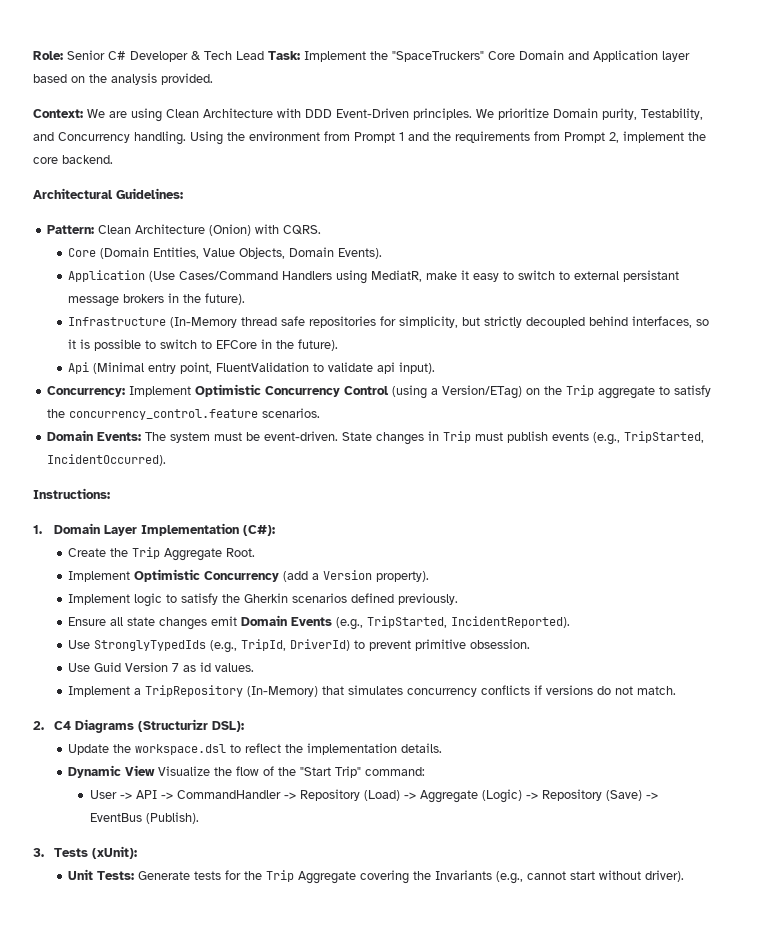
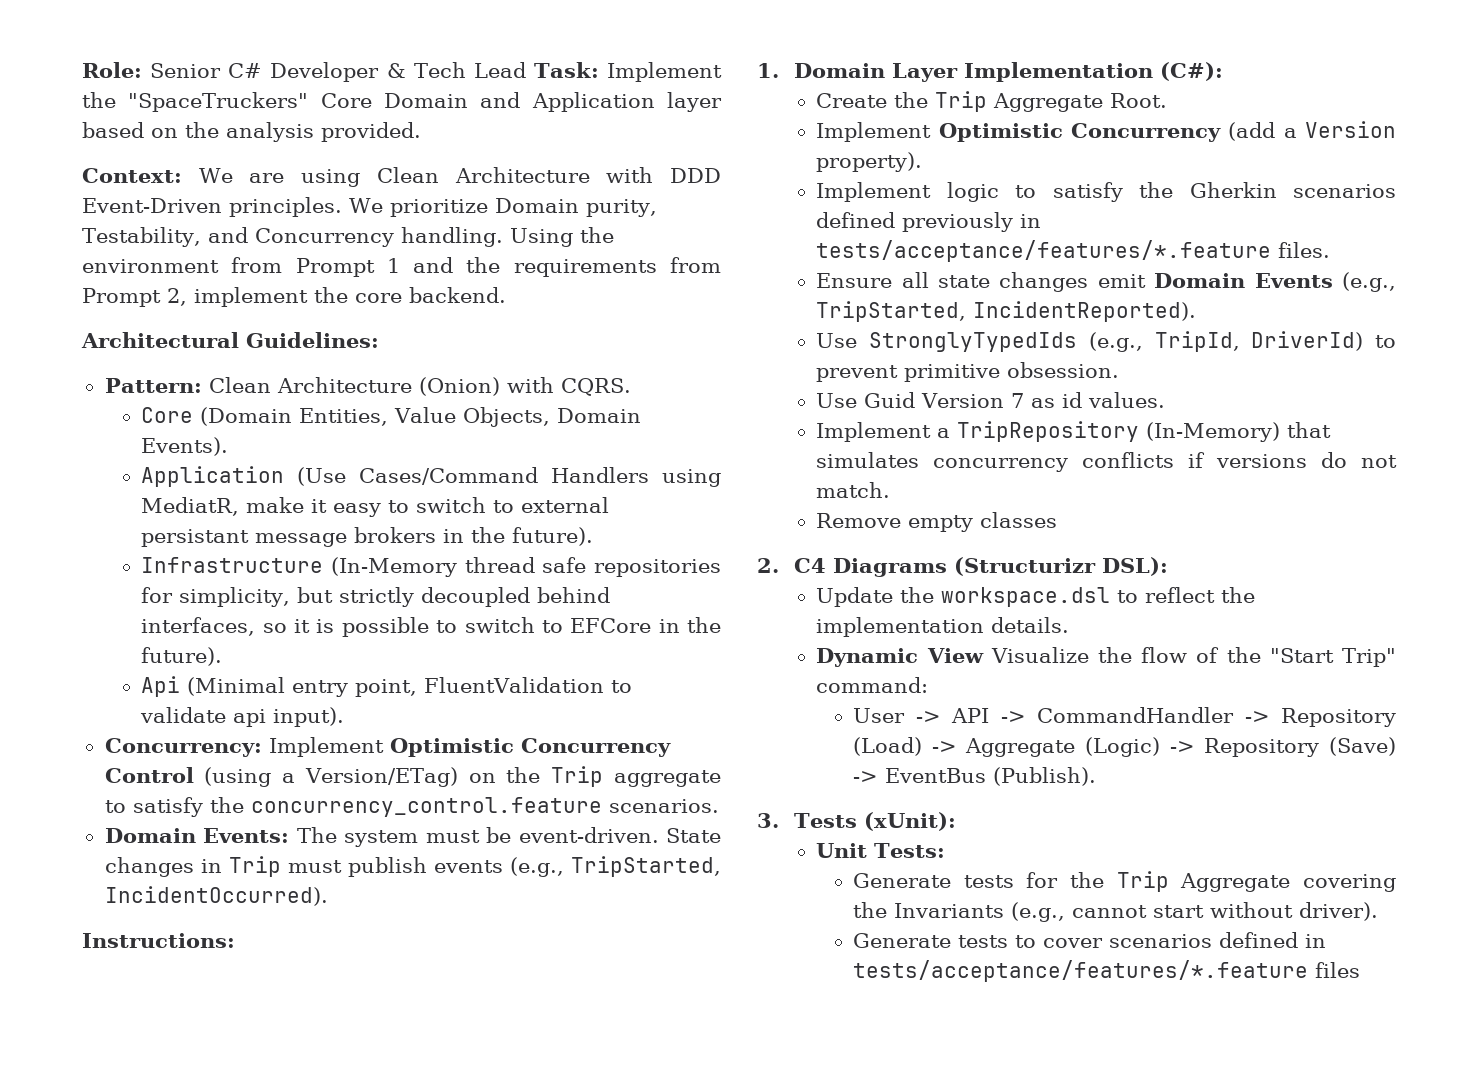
[398,593,459,605] previously. -> [902,212,1042,232] [816,240,1331,262] previously in tests/acceptance/features/*.feature files.
(677, 690) none -> [816,512,1058,532] // Remove empty classes
(135, 875) none -> (946, 850) //
(685, 876) none -> [853,932,1327,948] [853,960,1361,982] // Generate tests to cover scenarios defined in tests/acceptance/features/*.feature files

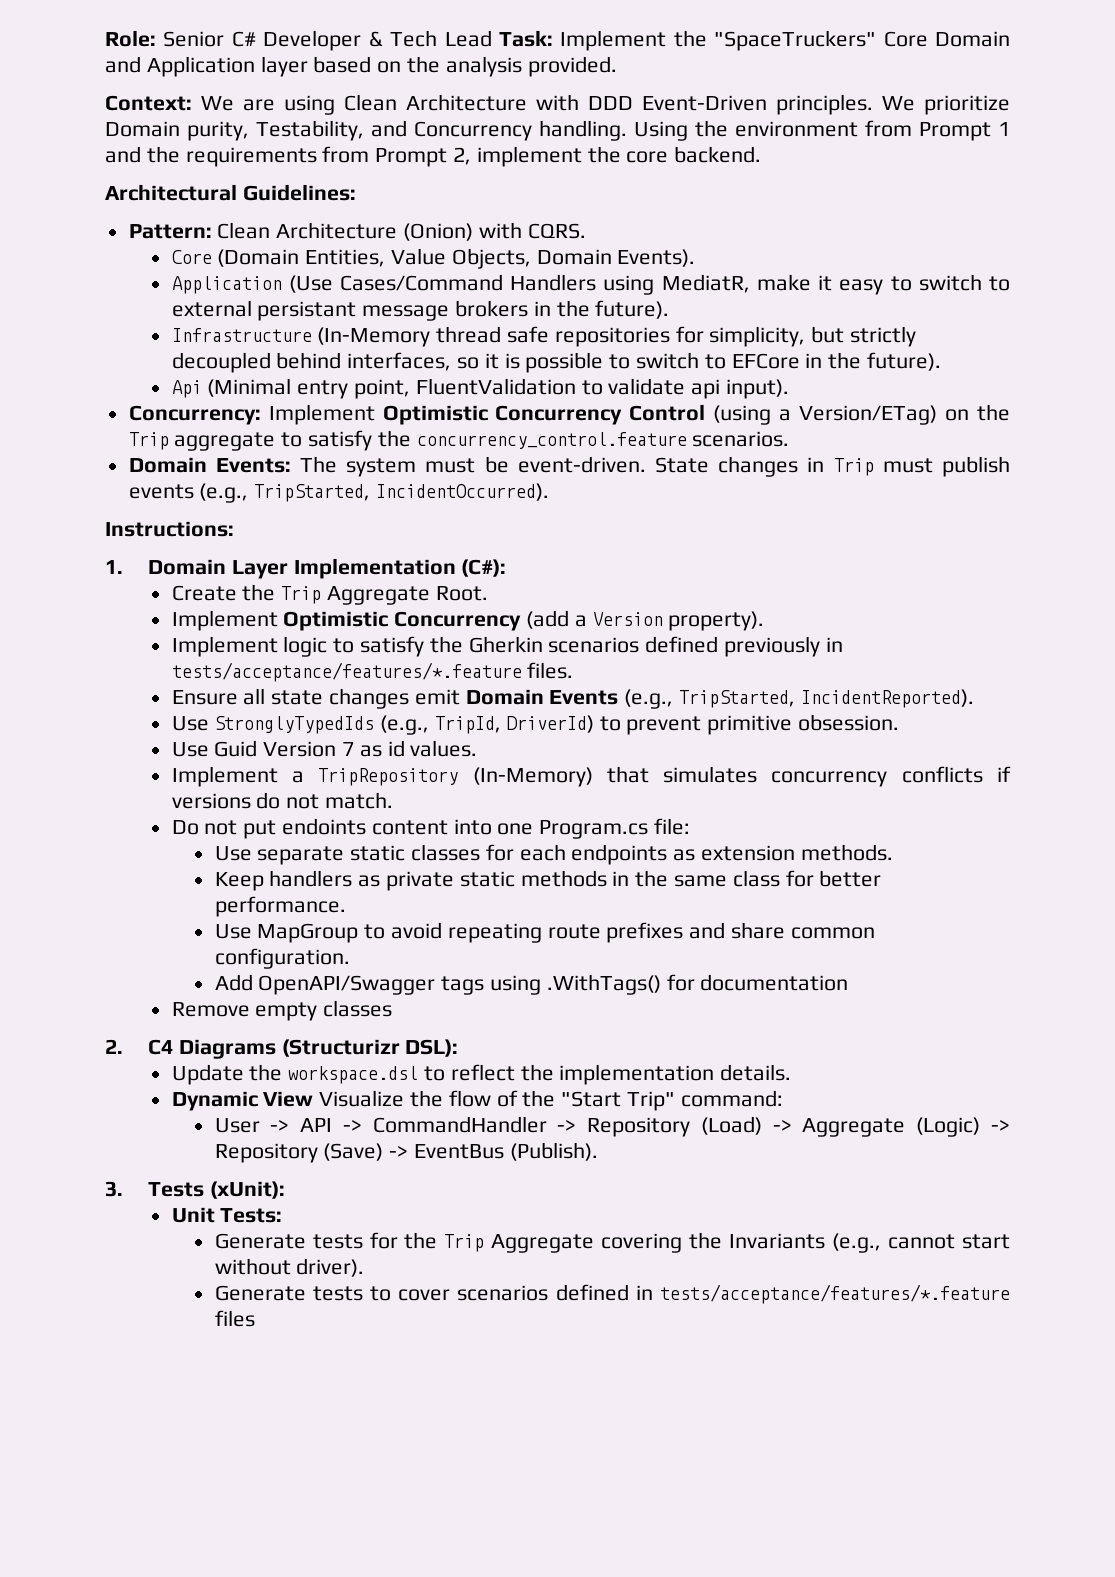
(891, 490) none -> [171,818,691,839] [214,844,893,865] [214,870,882,891] [214,896,346,917] [214,922,875,943] [214,948,350,969] [214,974,849,995] // Do not put endoints content into one Program.cs file: // Use separate static classes for each endpoints as extension methods. // Keep handlers as private static methods in the same class for better performance. // Use MapGroup to avoid repeating route prefixes and share common configuration. // Add OpenAPI/Swagger tags using .WithTags() for documentation

